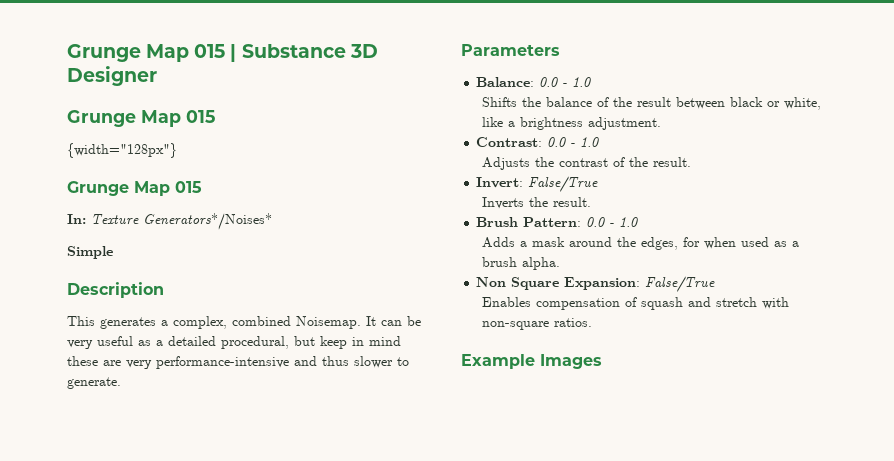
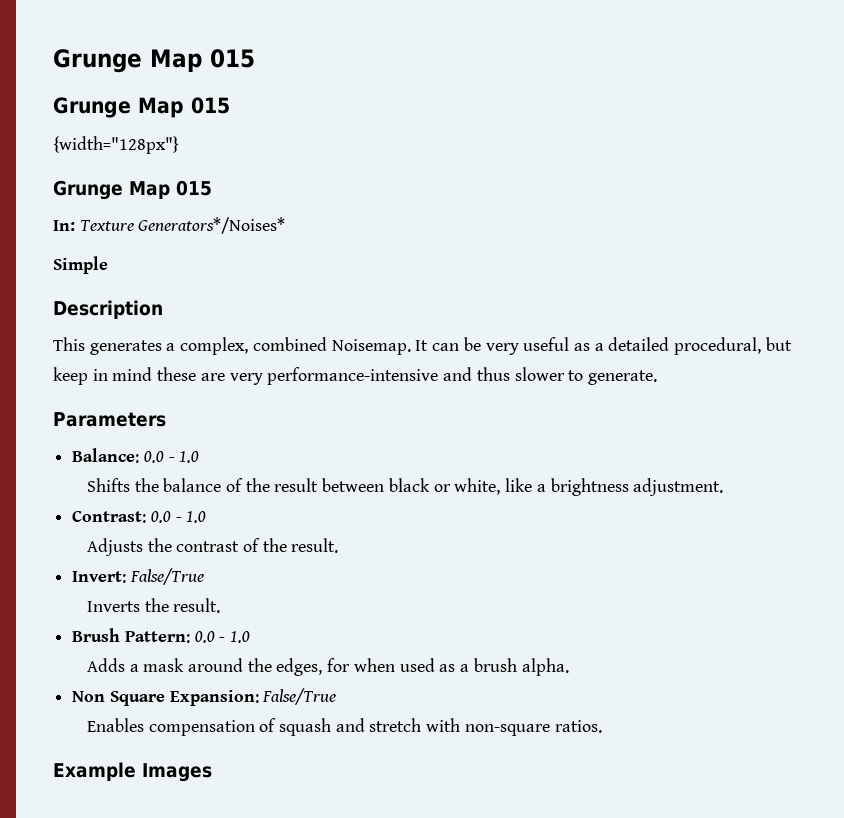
[67,44,378,62] [67,66,157,86] Grunge Map 015 | Substance 3D Designer -> [53,49,255,73] Grunge Map 015

